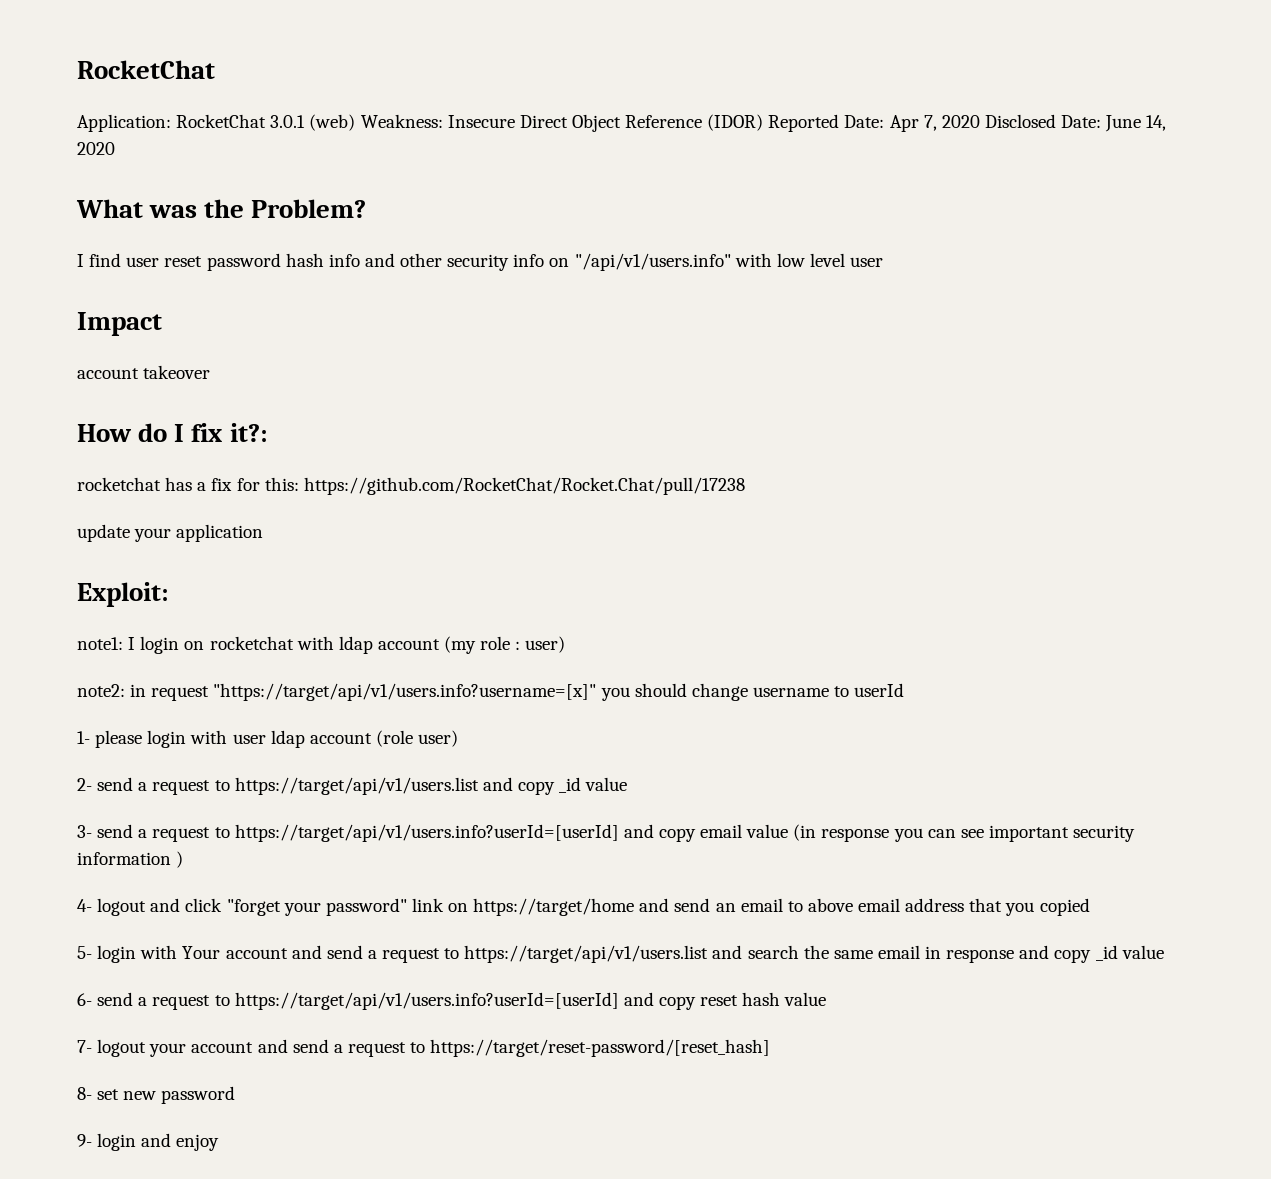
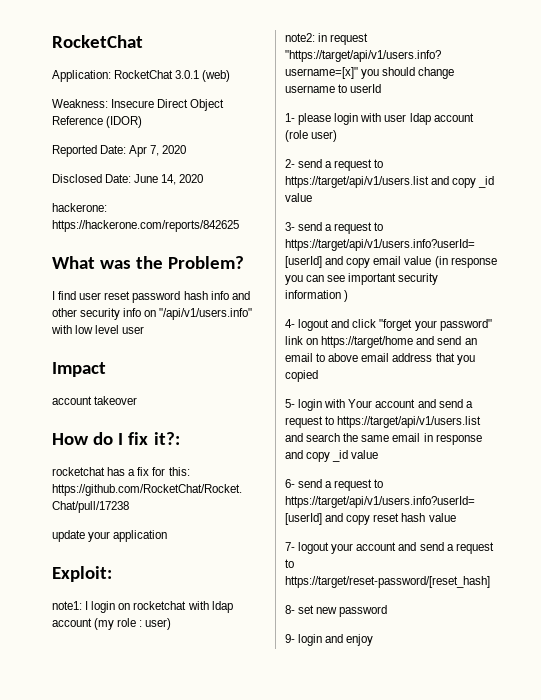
(356, 122) none -> (231, 76) //
(764, 122) none -> (143, 122) //
(980, 121) none -> (187, 149) //
(115, 148) none -> [52,203,107,212] [52,220,239,232] // hackerone: https://hackerone.com/reports/842625

